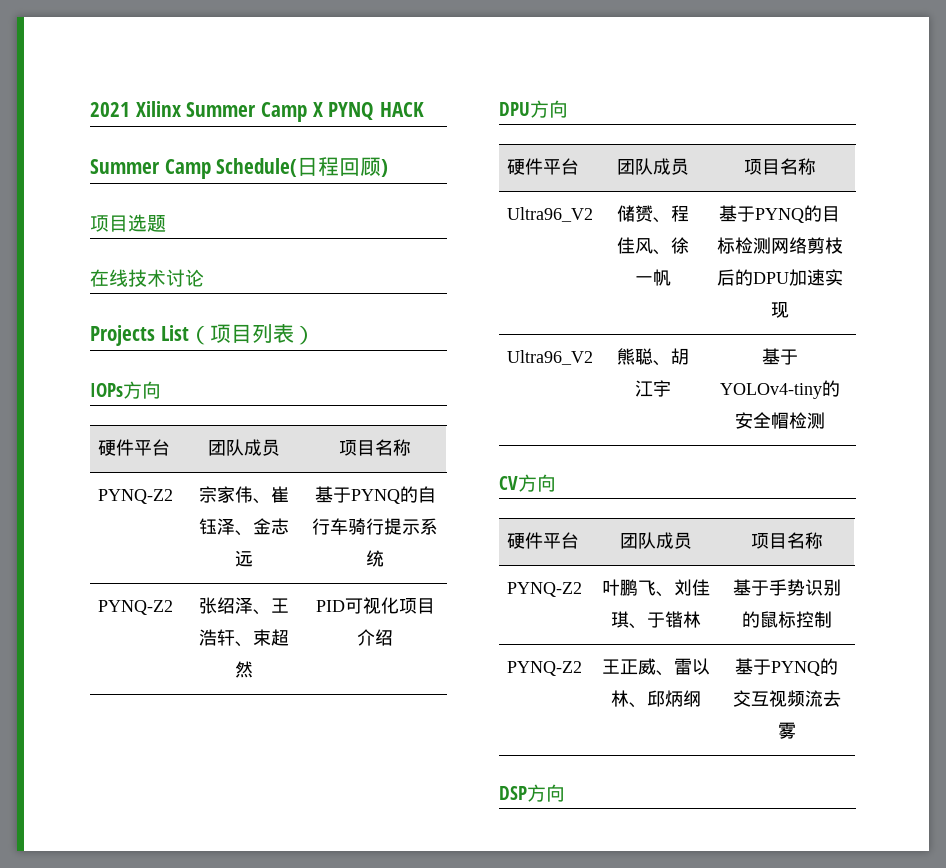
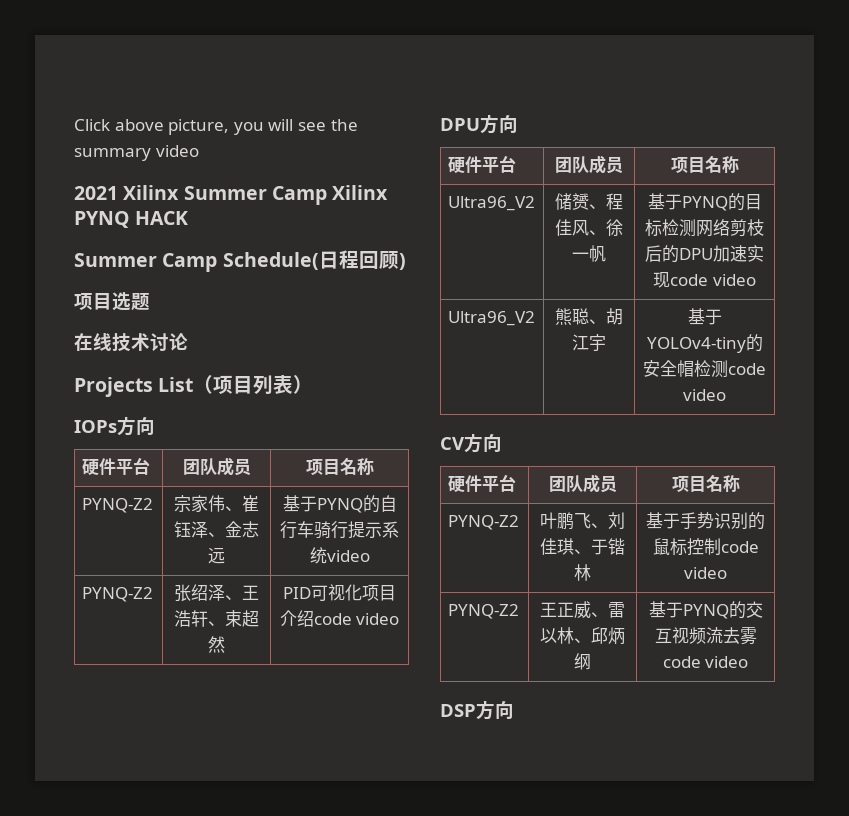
(90, 109) none -> [74,119,358,135] [74,145,199,161] Click above picture, you will see the summary video //
[312,102,323,117] X -> [332,185,389,200] Xilinx
(384, 558) none -> [326,550,370,562] video
(393, 637) none -> [313,613,400,625] code video
(789, 310) none -> [670,274,756,286] code video
(825, 420) none -> [728,363,766,375] [683,389,726,401] code video
(832, 619) none -> [720,541,759,553] [684,567,727,579] code video
(796, 730) none -> [662,656,749,668] code video

